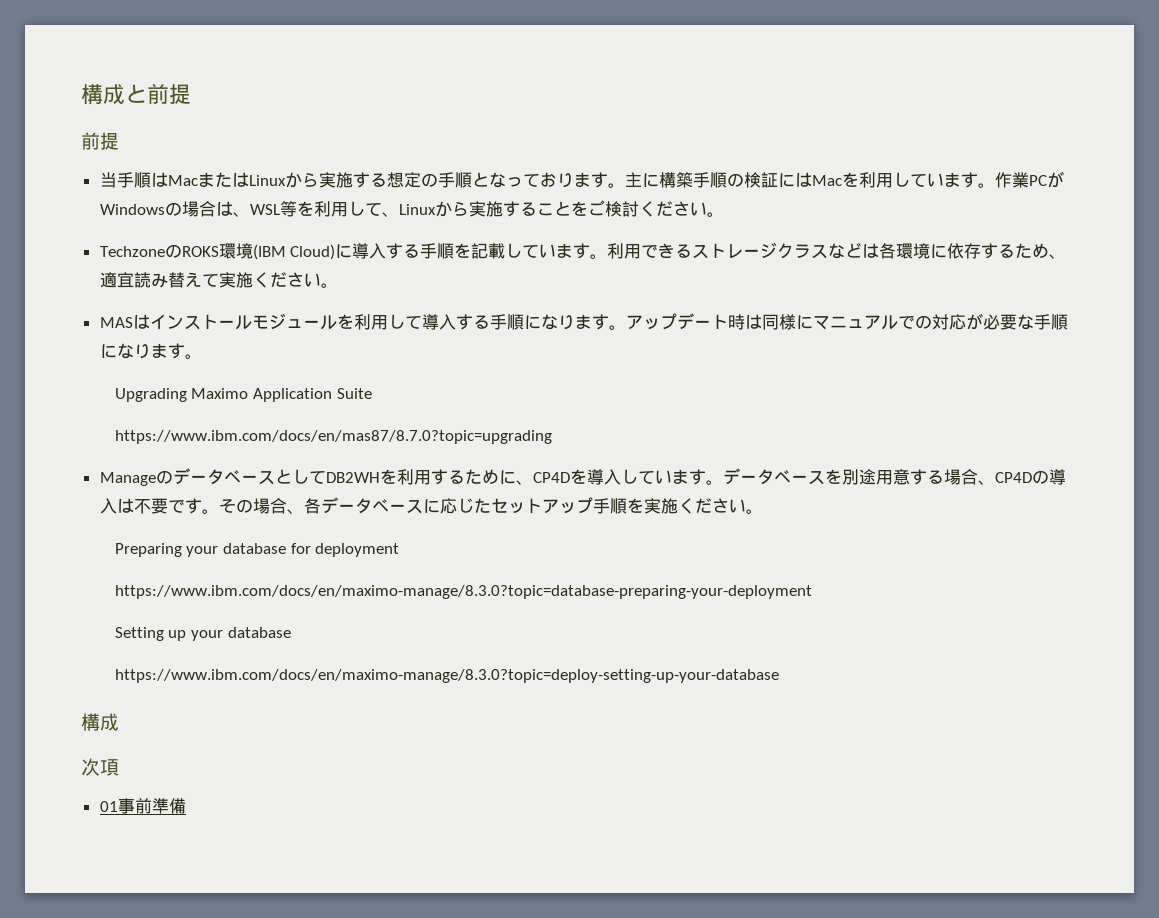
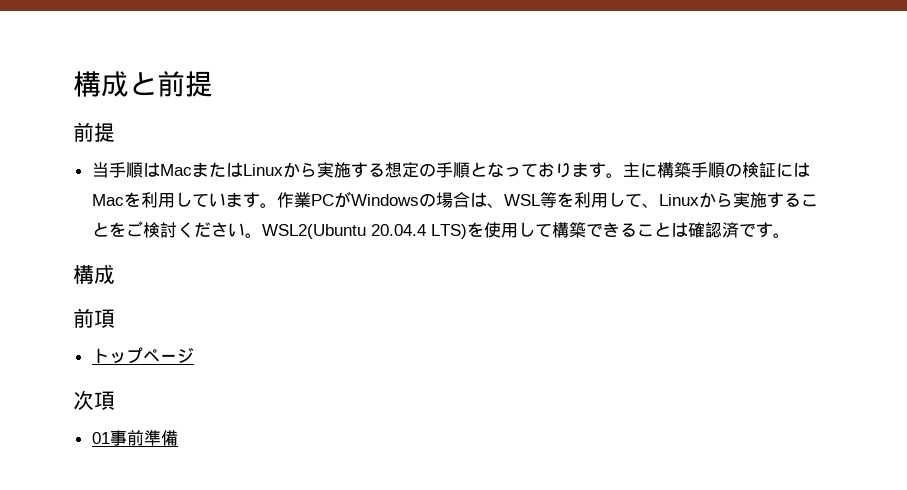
[99,242,1067,260] [99,272,338,288] [99,313,1068,330] [99,343,202,359] [114,388,372,402] [114,430,552,444] [99,468,1066,486] [99,497,763,514] [114,543,400,557] [114,585,812,599] [114,627,291,641] [114,669,779,683] [81,713,119,731] // TechzoneのROKS環境(IBM Cloud)に導入する手順を記載しています。利用できるストレージクラスなどは各環境に依存するため、適宜読み替えて実施ください。 // MASはインストールモジュールを利用して導入する手順になります。アップデート時は同様にマニュアルでの対応が必要な手順になります。 // Upgrading Maximo Application Suite // https://www.ibm.com/docs/en/mas87/8.7.0?topic=upgrading // ManageのデータベースとしてDB2WHを利用するために、CP4Dを導入しています。データベースを別途用意する場合、CP4Dの導入は不要です。その場合、各データベースに応じたセットアップ手順を実施ください。 // Preparing your database for deployment // https://www.ibm.com/docs/en/maximo-manage/8.3.0?topic=database-preparing-your-deployment // Setting up your database // https://www.ibm.com/docs/en/maximo-manage/8.3.0?topic=deploy-setting-up-your-database // 構成 -> [261,222,790,239] [73,264,115,284] [73,308,115,328] [91,347,194,364] WSL2(Ubuntu 20.04.4 LTS)を使用して構築できることは確認済です。 // 構成 // 前項 // トップページ

